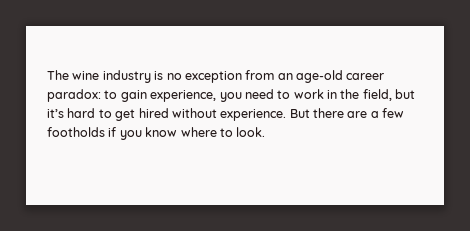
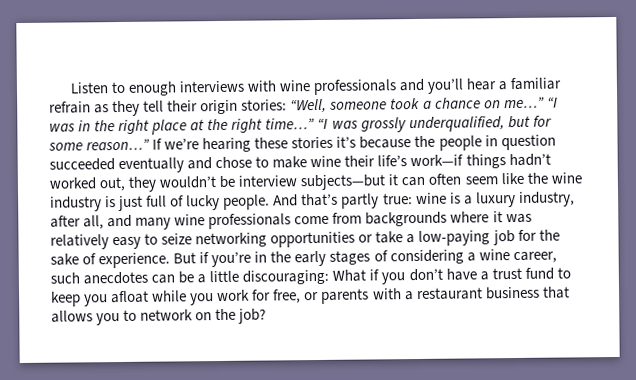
[47,70,385,83] [47,89,416,102] [47,108,405,121] [47,127,266,140] The wine industry is no exception from an age-old career paradox: to gain experience, you need to work in the field, but it’s hard to get hired without experience. But there are a few footholds if you know where to look. -> [69,77,562,96] [49,96,558,117] [49,115,552,135] [48,134,556,153] [49,153,551,174] [49,172,582,192] [50,191,575,212] [50,211,532,230] [50,229,560,250] [50,249,557,269] [50,267,571,285] [51,286,570,307] [51,308,267,326] Listen to enough interviews with wine professionals and you’ll hear a familiar refrain as they tell their origin stories: “Well, someone took a chance on me…” “I was in the right place at the right time…” “I was grossly underqualified, but for some reason…” If we’re hearing these stories it’s because the people in question succeeded eventually and chose to make wine their life’s work—if things hadn’t worked out, they wouldn’t be interview subjects—but it can often seem like the wine industry is just full of lucky people. And that’s partly true: wine is a luxury industry, after all, and many wine professionals come from backgrounds where it was relatively easy to seize networking opportunities or take a low-paying job for the sake of experience. But if you’re in the early stages of considering a wine career, such anecdotes can be a little discouraging: What if you don’t have a trust fund to keep you afloat while you work for free, or parents with a restaurant business that allows you to network on the job?

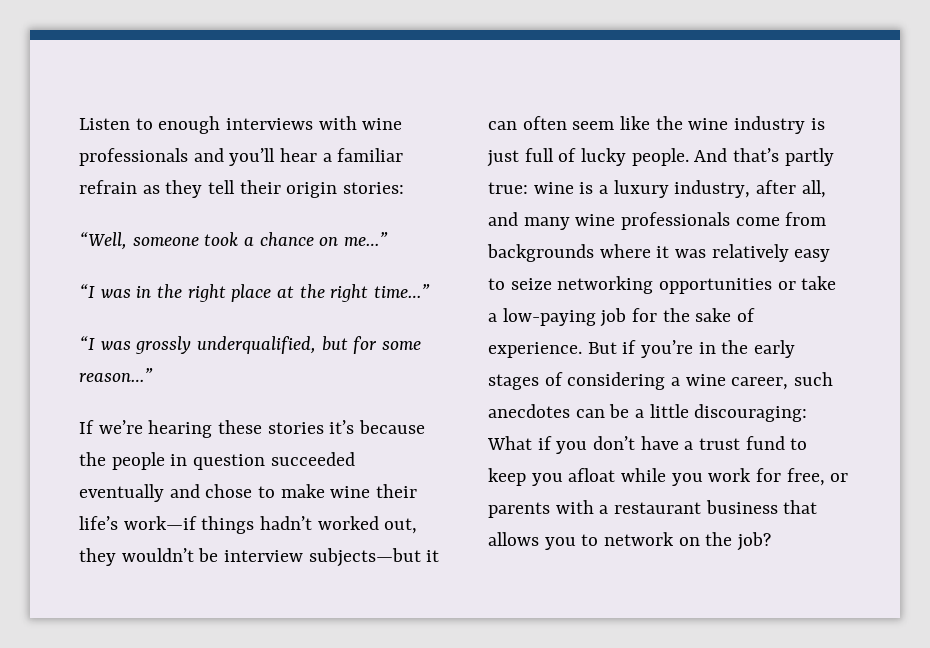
(288, 105) none -> (405, 188) //
(545, 102) none -> (389, 239) //
(316, 124) none -> (431, 291) //
(151, 144) none -> (153, 375) //

